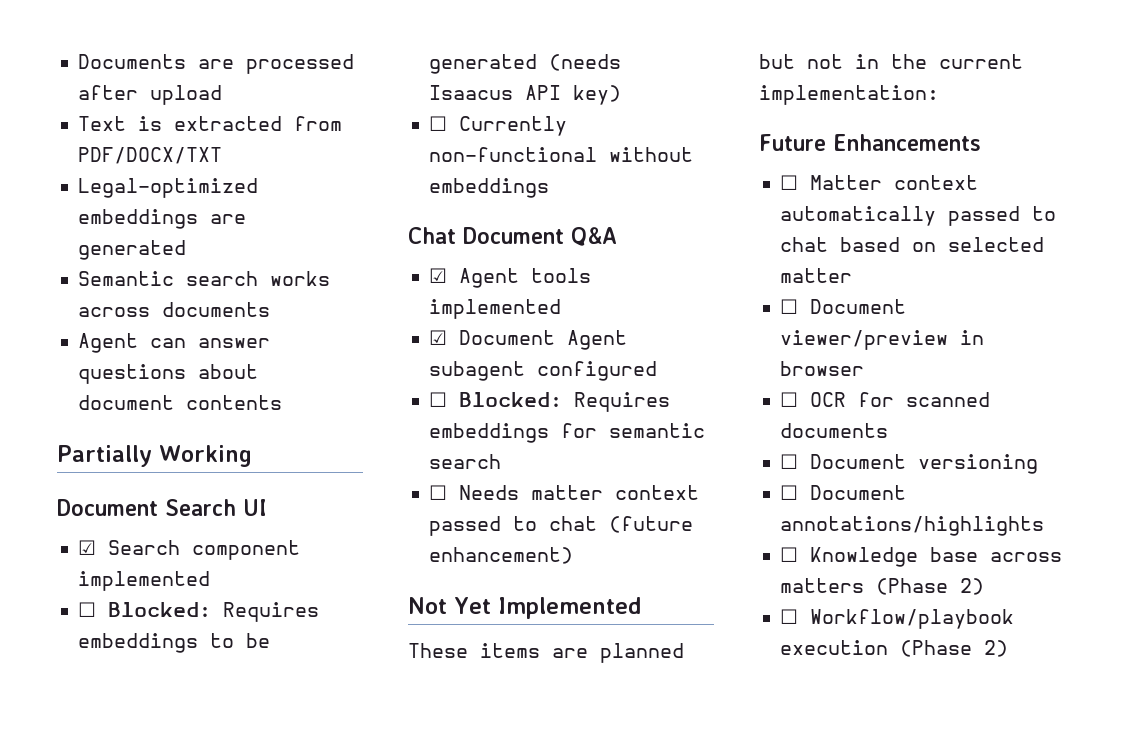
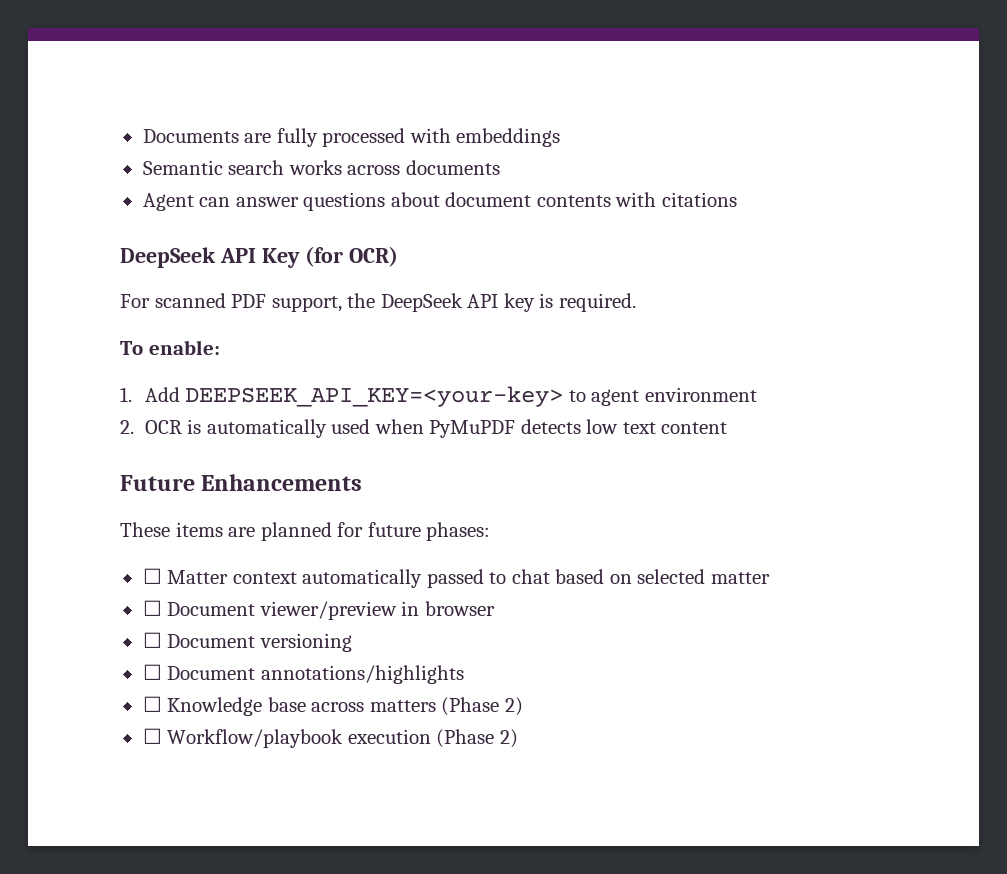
[246,54,355,74] [78,85,223,105] [78,116,343,131] [78,147,223,164] [78,178,259,198] [78,209,247,229] [78,240,187,260] processed after upload // Text is extracted from PDF/DOCX/TXT // Legal-optimized embeddings are generated -> [276,128,561,147] fully processed with embeddings
[57,445,252,467] [57,499,267,516] [78,540,301,560] [78,571,211,591] [78,602,320,622] [78,633,271,653] [429,54,622,74] [429,85,622,105] [429,116,568,136] [429,147,694,162] [429,178,550,198] [408,227,617,246] [429,268,592,288] [429,299,562,319] [429,330,628,350] [429,361,658,381] [429,392,671,412] [429,423,706,443] [429,454,502,469] [429,485,700,500] [429,516,694,536] [429,547,574,564] [408,597,641,619] [408,643,684,663] [759,54,1023,69] [759,85,939,105] [759,134,981,151] // Partially Working // Document Search UI // ☑ Search component implemented // ☐ Blocked: Requires embeddings to be generated (needs Isaacus API key) // ☐ Currently non-functional without embeddings // Chat Document Q&A // ☑ Agent tools implemented // ☑ Document Agent subagent configured // ☐ Blocked: Requires embeddings for semantic search // ☐ Needs matter context passed to chat (future enhancement) // Not Yet Implemented // These items are planned but not in the current implementation: // Future Enhancements -> [615,192,737,207] [120,246,398,268] [120,293,636,312] [120,340,220,355] [120,386,757,407] [120,419,728,438] [120,474,363,491] [120,522,491,541] with citations // DeepSeek API Key (for OCR) // For scanned PDF support, the DeepSeek API key is required. // To enable: // 1. Add DEEPSEEK_API_KEY=<your-key> to agent environment // 2. OCR is automatically used when PyMuPDF detects low text content // Future Enhancements // These items are planned for future phases:
[780,392,991,407] [780,423,889,438] // ☐ OCR for scanned documents -> (495, 608) none

